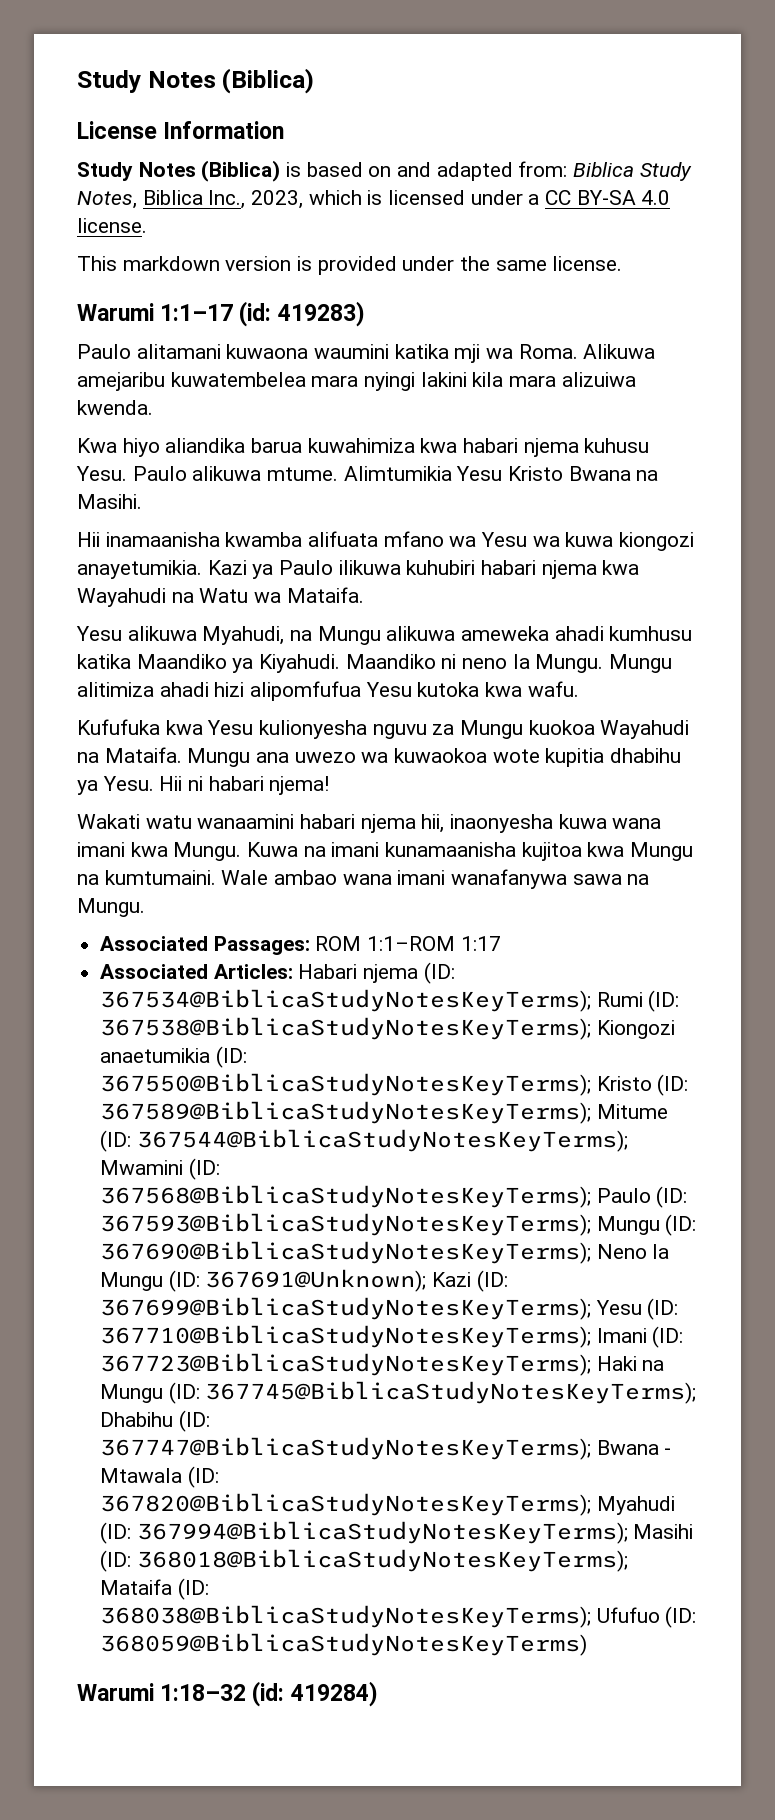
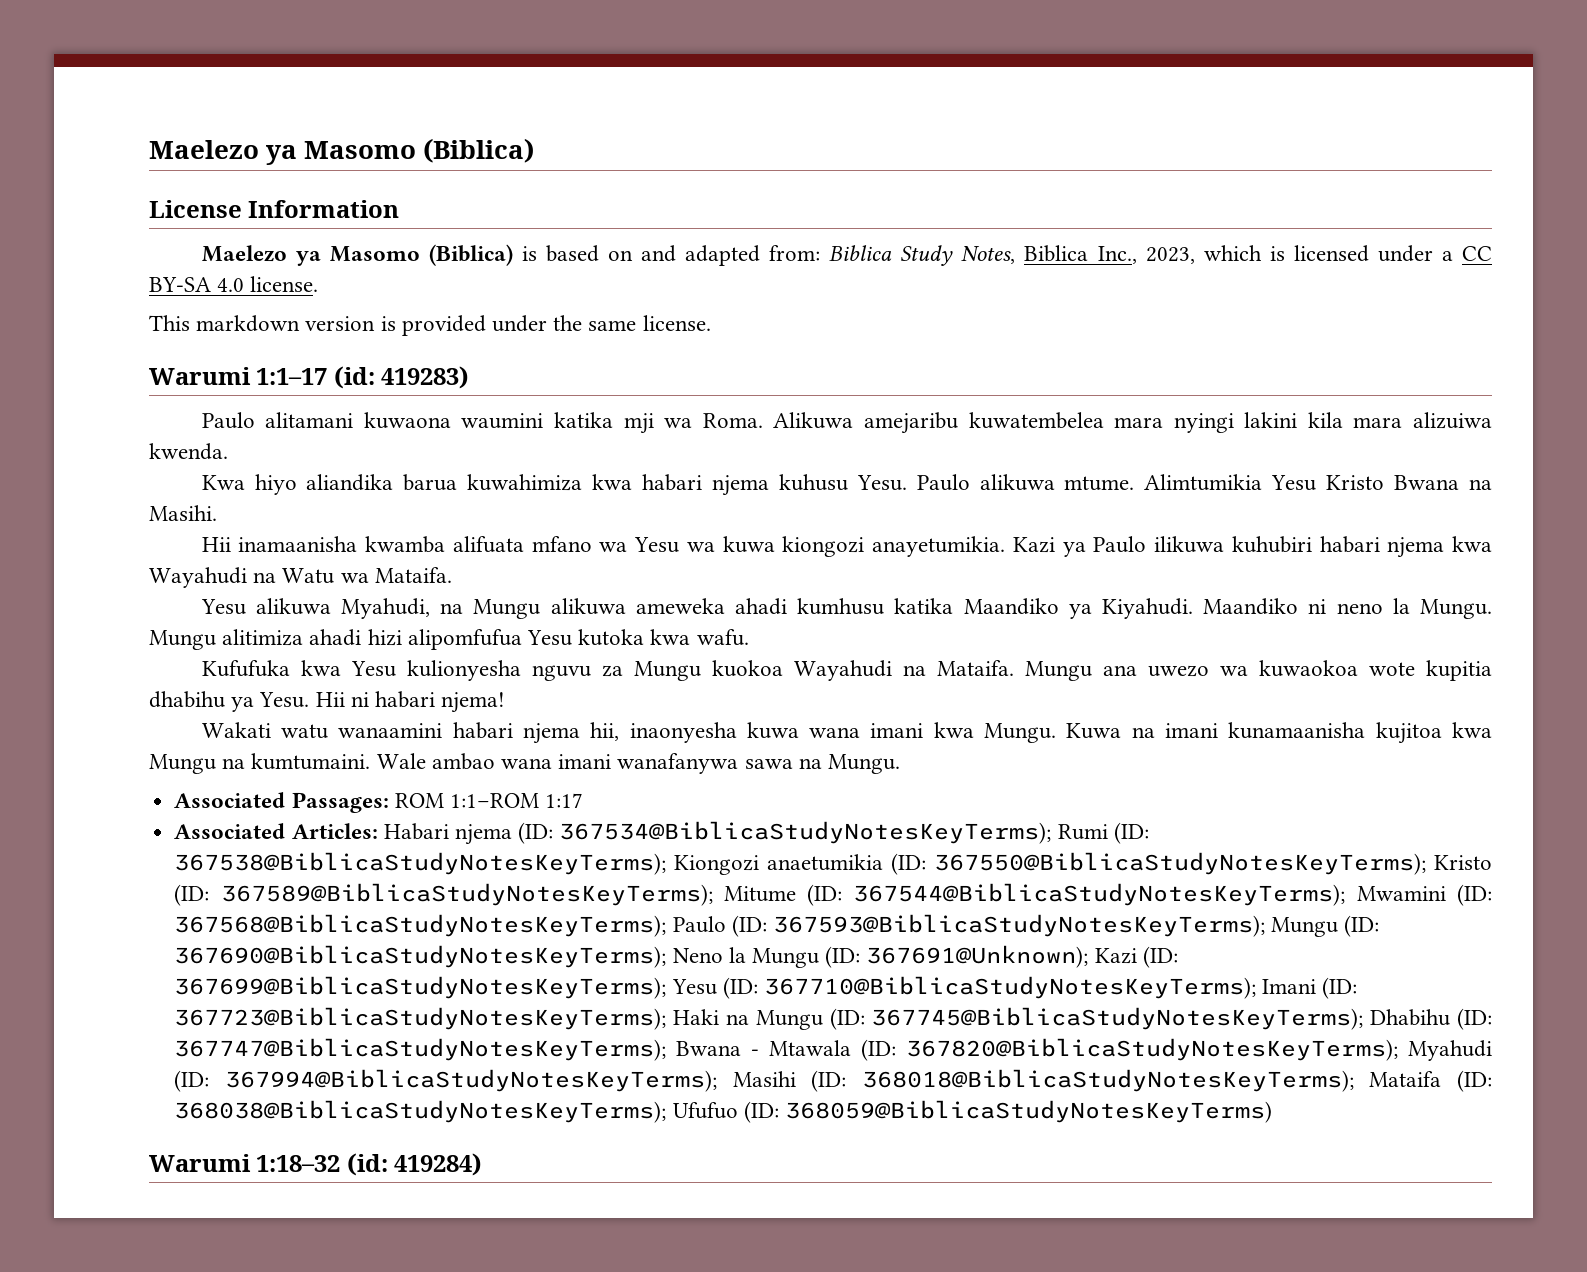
[77,70,216,93] Study Notes -> [149,140,417,165] Maelezo ya Masomo
[77,162,196,181] Study Notes -> [201,245,420,266] Maelezo ya Masomo

